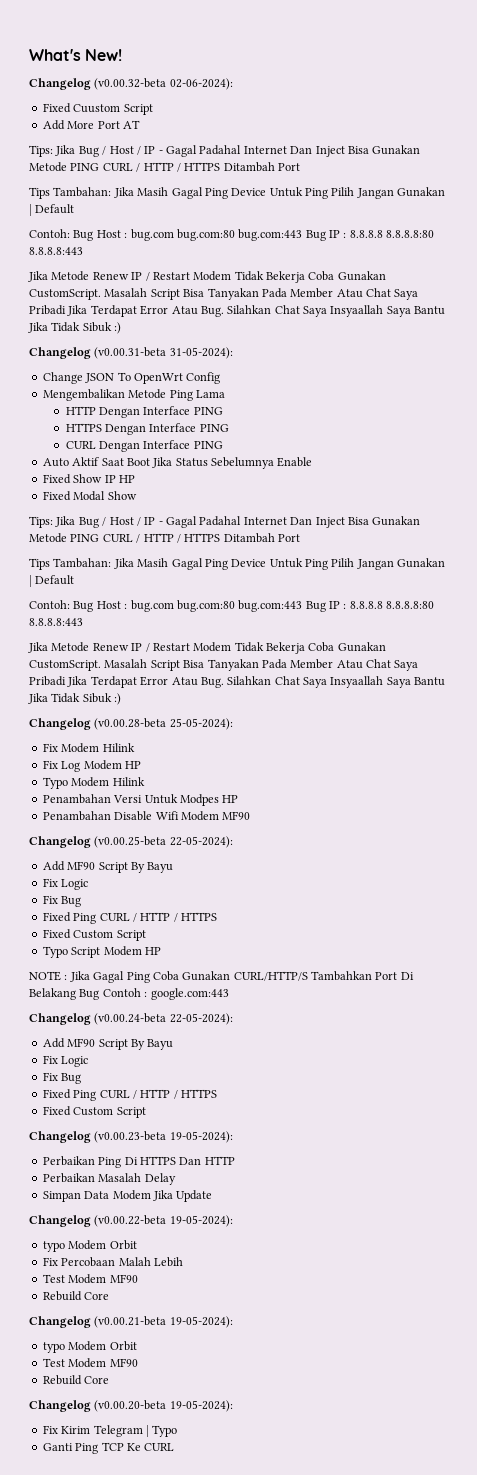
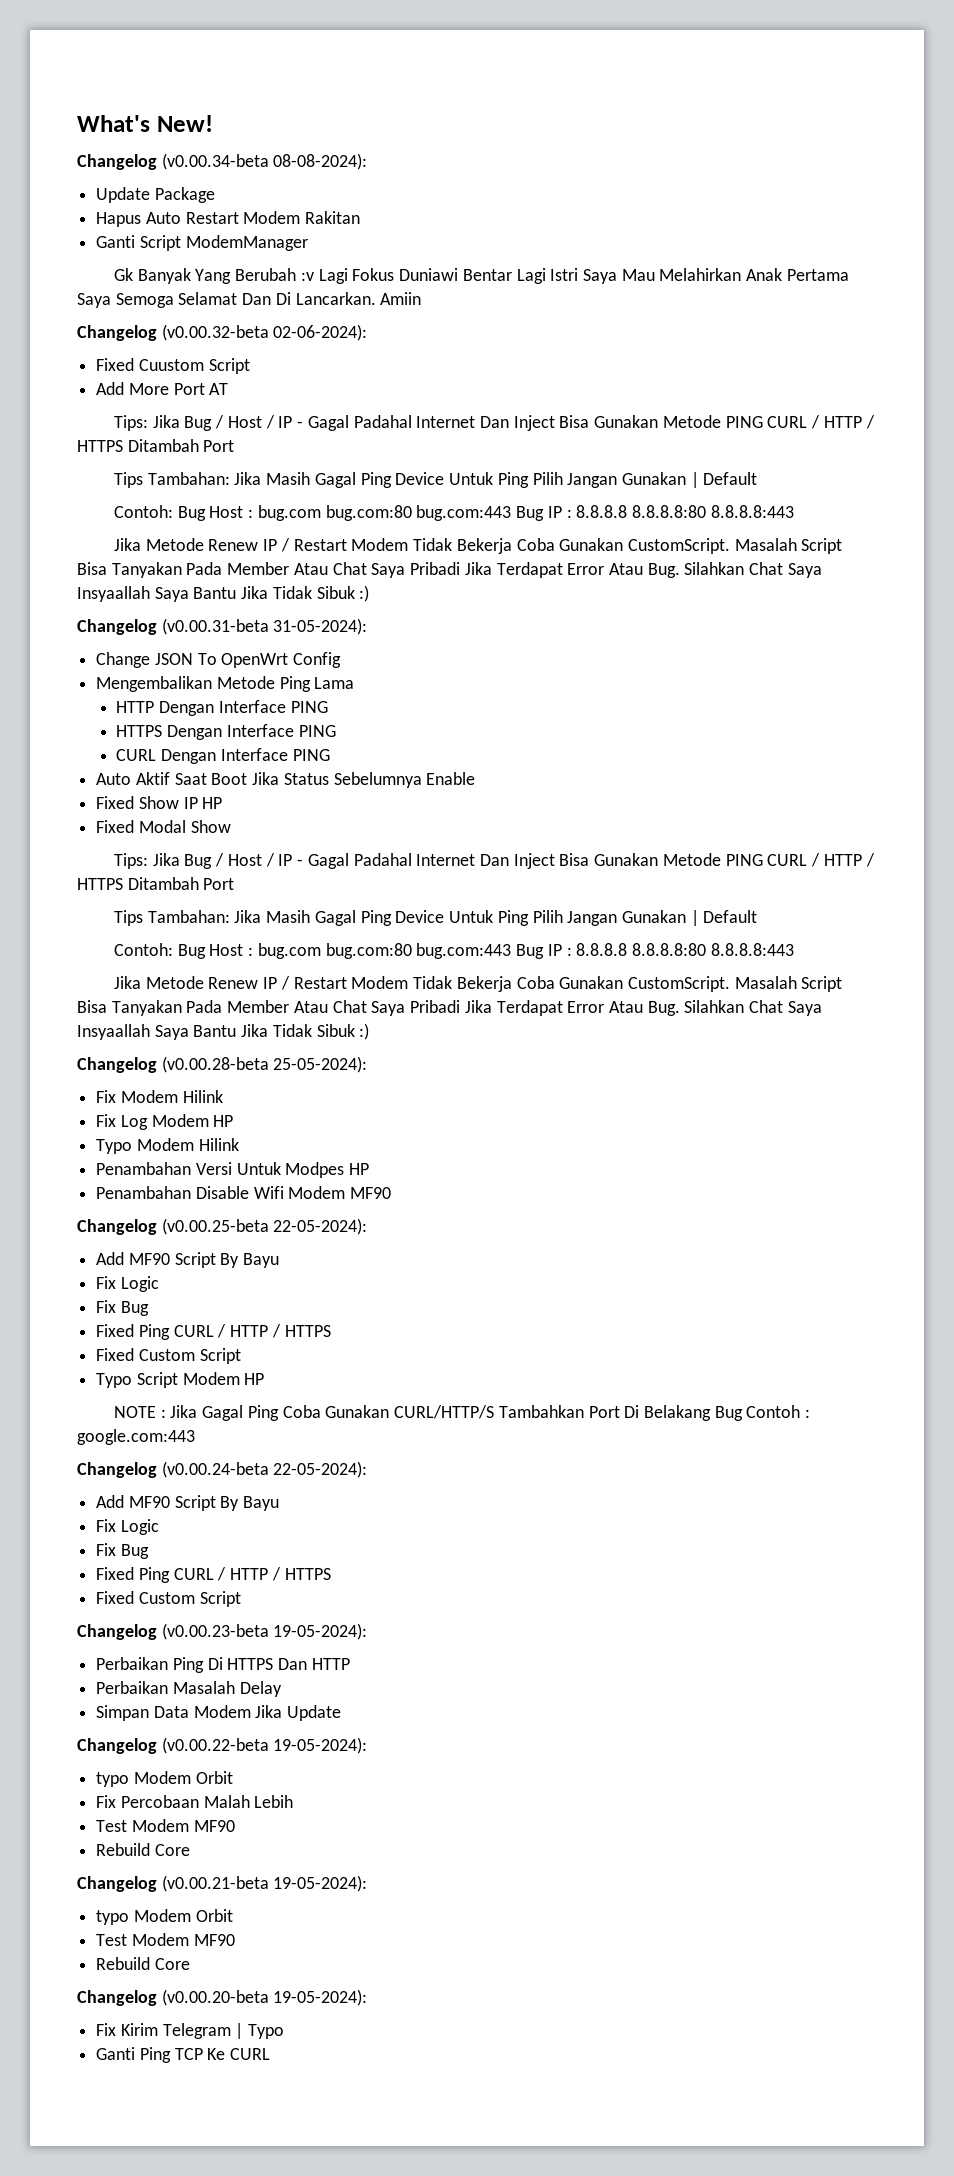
(123, 55) none -> [77,153,368,170] [96,187,215,203] [96,211,361,227] [96,235,308,251] [114,268,849,284] [77,292,422,308] // Changelog (v0.00.34-beta 08-08-2024): // Update Package // Hapus Auto Restart Modem Rakitan // Ganti Script ModemManager // Gk Banyak Yang Berubah :v Lagi Fokus Duniawi Bentar Lagi Istri Saya Mau Melahirkan Anak Pertama Saya Semoga Selamat Dan Di Lancarkan. Amiin

